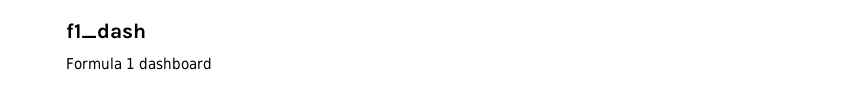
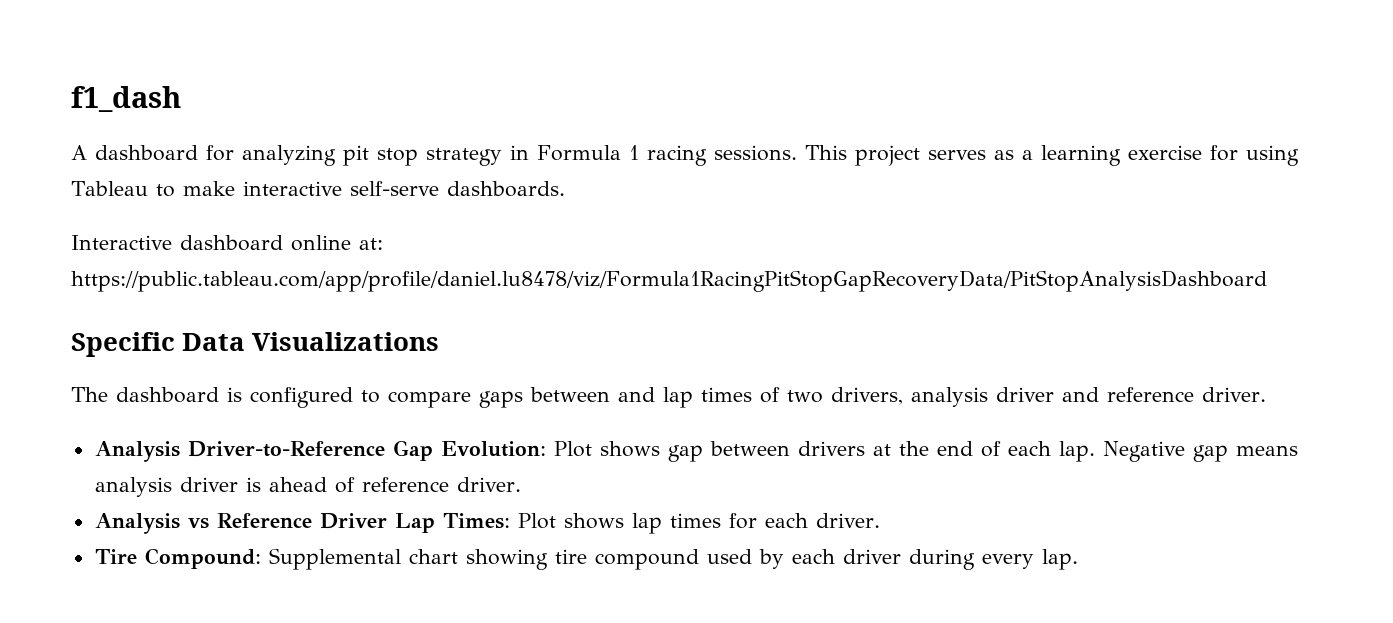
[66,57,212,70] Formula 1 dashboard -> [71,145,1299,166] [71,181,565,197] [71,235,383,251] [71,270,1267,292] [71,332,440,357] [71,387,1266,408] [94,440,1298,462] [94,477,521,497] [94,513,880,534] [94,548,1078,570] A dashboard for analyzing pit stop strategy in Formula 1 racing sessions. This project serves as a learning exercise for using Tableau to make interactive self-serve dashboards. // Interactive dashboard online at: https://public.tableau.com/app/profile/daniel.lu8478/viz/Formula1RacingPitStopGapRecoveryData/PitStopAnalysisDashboard // Specific Data Visualizations // The dashboard is configured to compare gaps between and lap times of two drivers, analysis driver and reference driver. // Analysis Driver-to-Reference Gap Evolution: Plot shows gap between drivers at the end of each lap. Negative gap means analysis driver is ahead of reference driver. // Analysis vs Reference Driver Lap Times: Plot shows lap times for each driver. // Tire Compound: Supplemental chart showing tire compound used by each driver during every lap.

